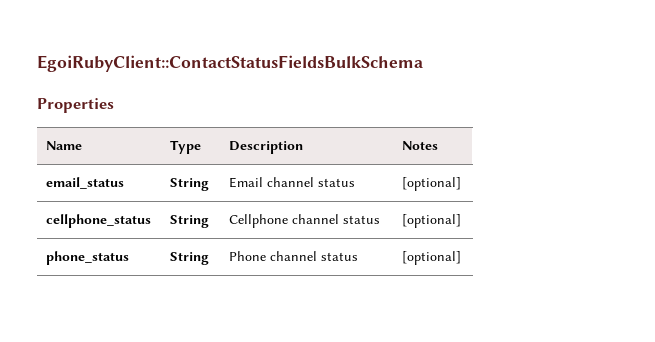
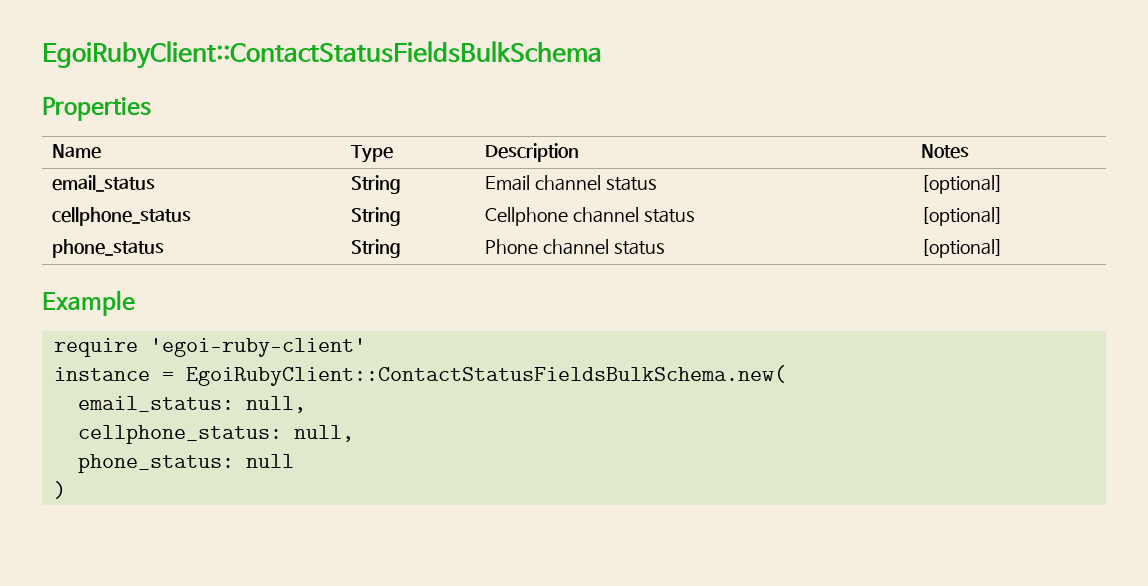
(462, 258) none -> [42,290,135,316] [53,338,366,357] [53,365,786,386] [77,396,306,413] [77,425,354,444] [77,454,294,473] [53,481,66,499] // Example // require 'egoi-ruby-client' // instance = EgoiRubyClient::ContactStatusFieldsBulkSchema.new( // email_status: null, // cellphone_status: null, // phone_status: null // )

